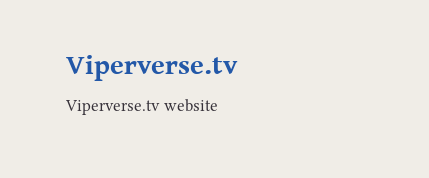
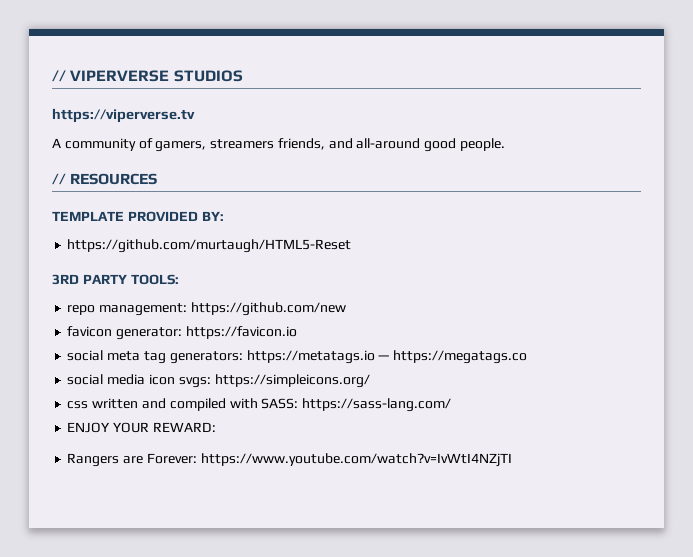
[66,55,238,81] [65,99,218,115] Viperverse.tv // Viperverse.tv website -> [52,70,243,82] [52,108,195,123] [52,138,506,152] [52,173,158,185] [52,211,224,222] [67,239,352,253] [52,274,179,285] [67,302,346,316] [67,326,297,340] [67,350,528,364] [67,374,370,388] [67,398,452,412] [67,422,216,433] [67,453,512,467] // VIPERVERSE STUDIOS // https://viperverse.tv // A community of gamers, streamers friends, and all-around good people. // // RESOURCES // TEMPLATE PROVIDED BY: // https://github.com/murtaugh/HTML5-Reset // 3RD PARTY TOOLS: // repo management: https://github.com/new // favicon generator: https://favicon.io // social meta tag generators: https://metatags.io — https://megatags.co // social media icon svgs: https://simpleicons.org/ // css written and compiled with SASS: https://sass-lang.com/ // ENJOY YOUR REWARD: // Rangers are Forever: https://www.youtube.com/watch?v=IvWtI4NZjTI

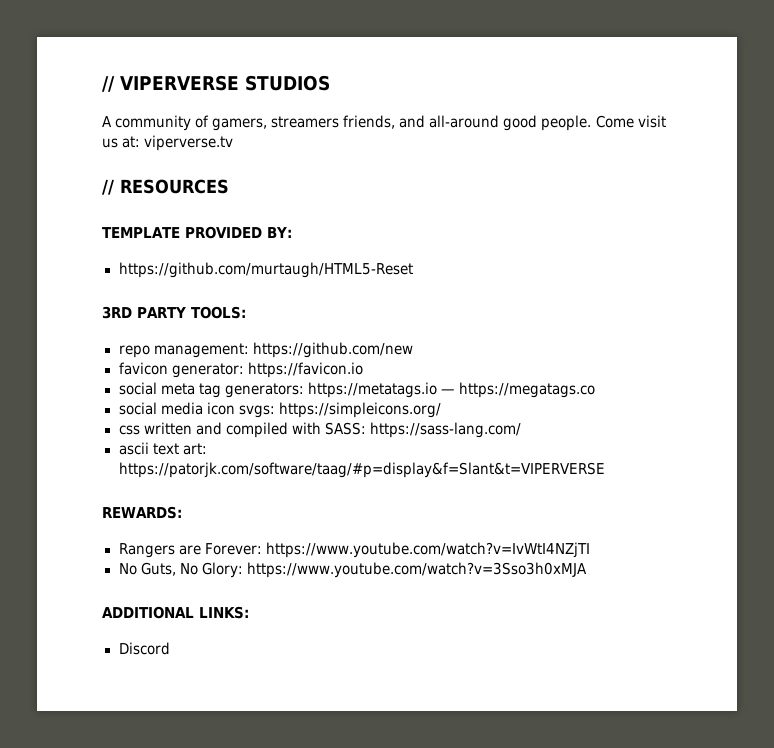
[52,108,195,123] // https://viperverse.tv -> (330, 83) none
(506, 144) none -> [595,115,666,128] [102,135,234,151] Come visit us at: viperverse.tv
[67,422,216,433] ENJOY YOUR REWARD: -> [118,442,207,455] [118,462,605,478] [102,506,182,519] ascii text art: https://patorjk.com/software/taag/#p=display&f=Slant&t=VIPERVERSE // REWARDS:
(512, 460) none -> [118,562,587,578] [102,606,249,619] [118,642,170,655] // No Guts, No Glory: https://www.youtube.com/watch?v=3Sso3h0xMJA // ADDITIONAL LINKS: // Discord

